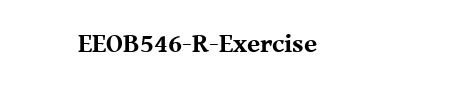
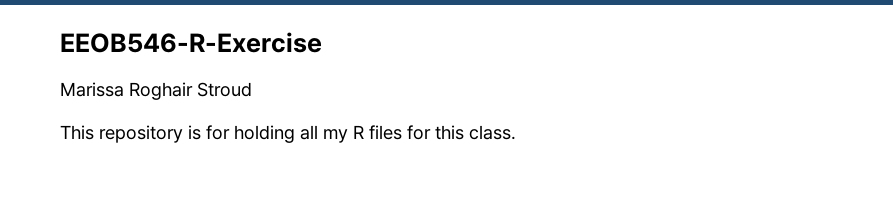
(317, 43) none -> [60,82,252,100] [60,125,516,143] // Marissa Roghair Stroud // This repository is for holding all my R files for this class.

